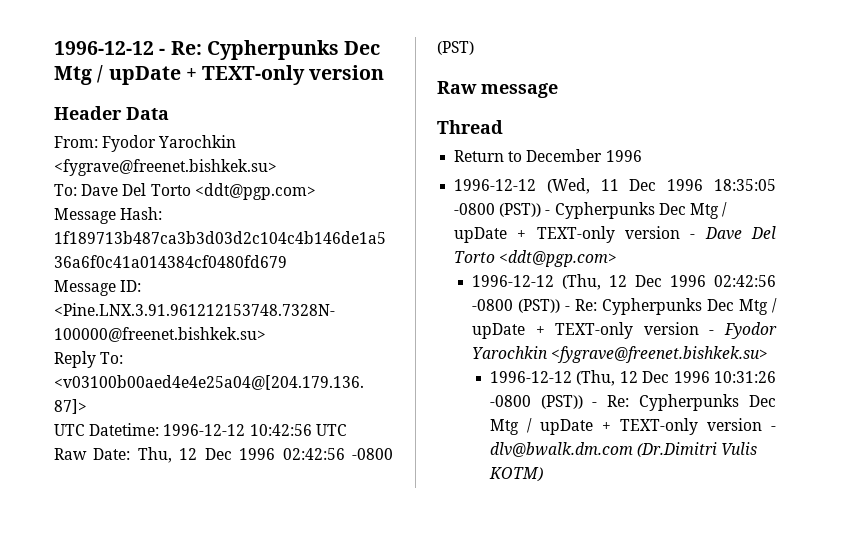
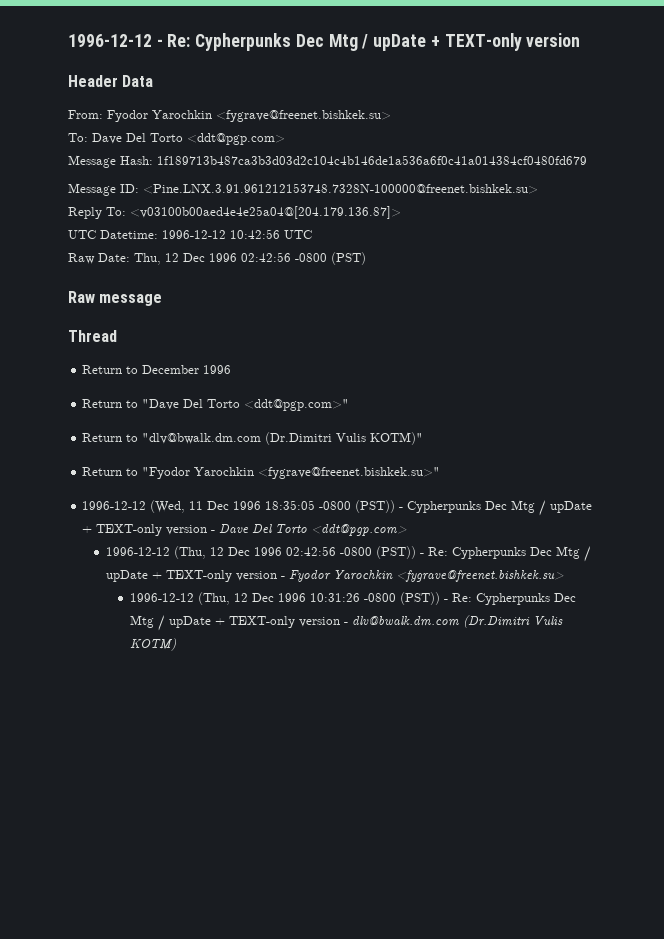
(642, 156) none -> [82,399,350,411] [82,432,424,445] [82,467,441,479] // Return to "Dave Del Torto <ddt@pgp.com>" // Return to "dlv@bwalk.dm.com (Dr.Dimitri Vulis KOTM)" // Return to "Fyodor Yarochkin <fygrave@freenet.bishkek.su>"

